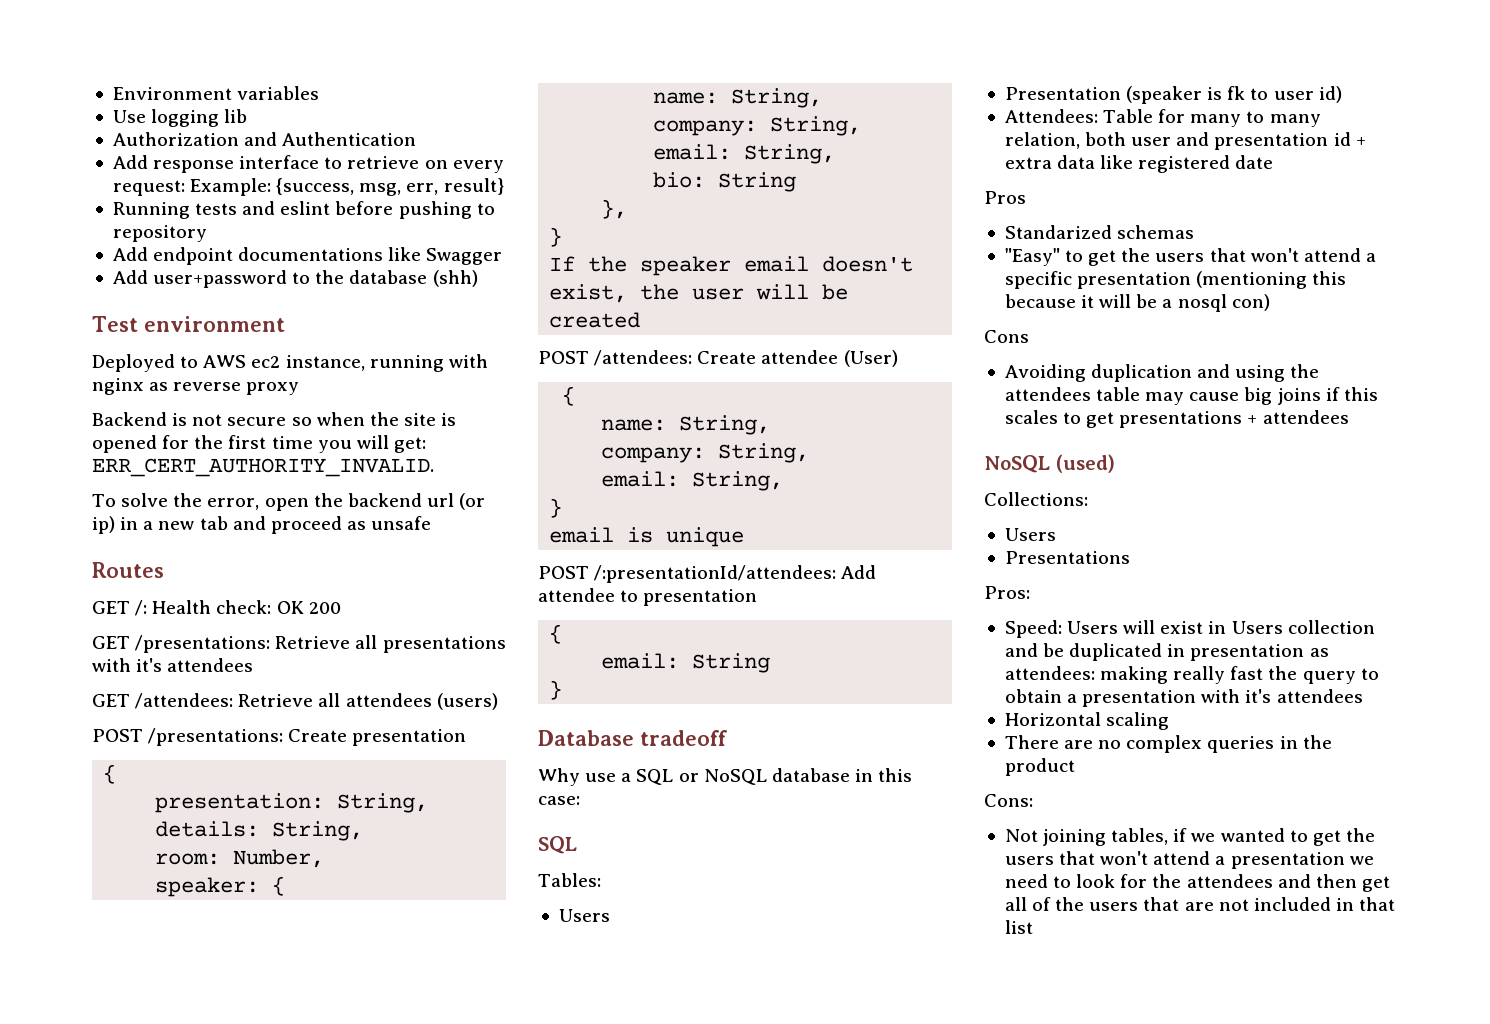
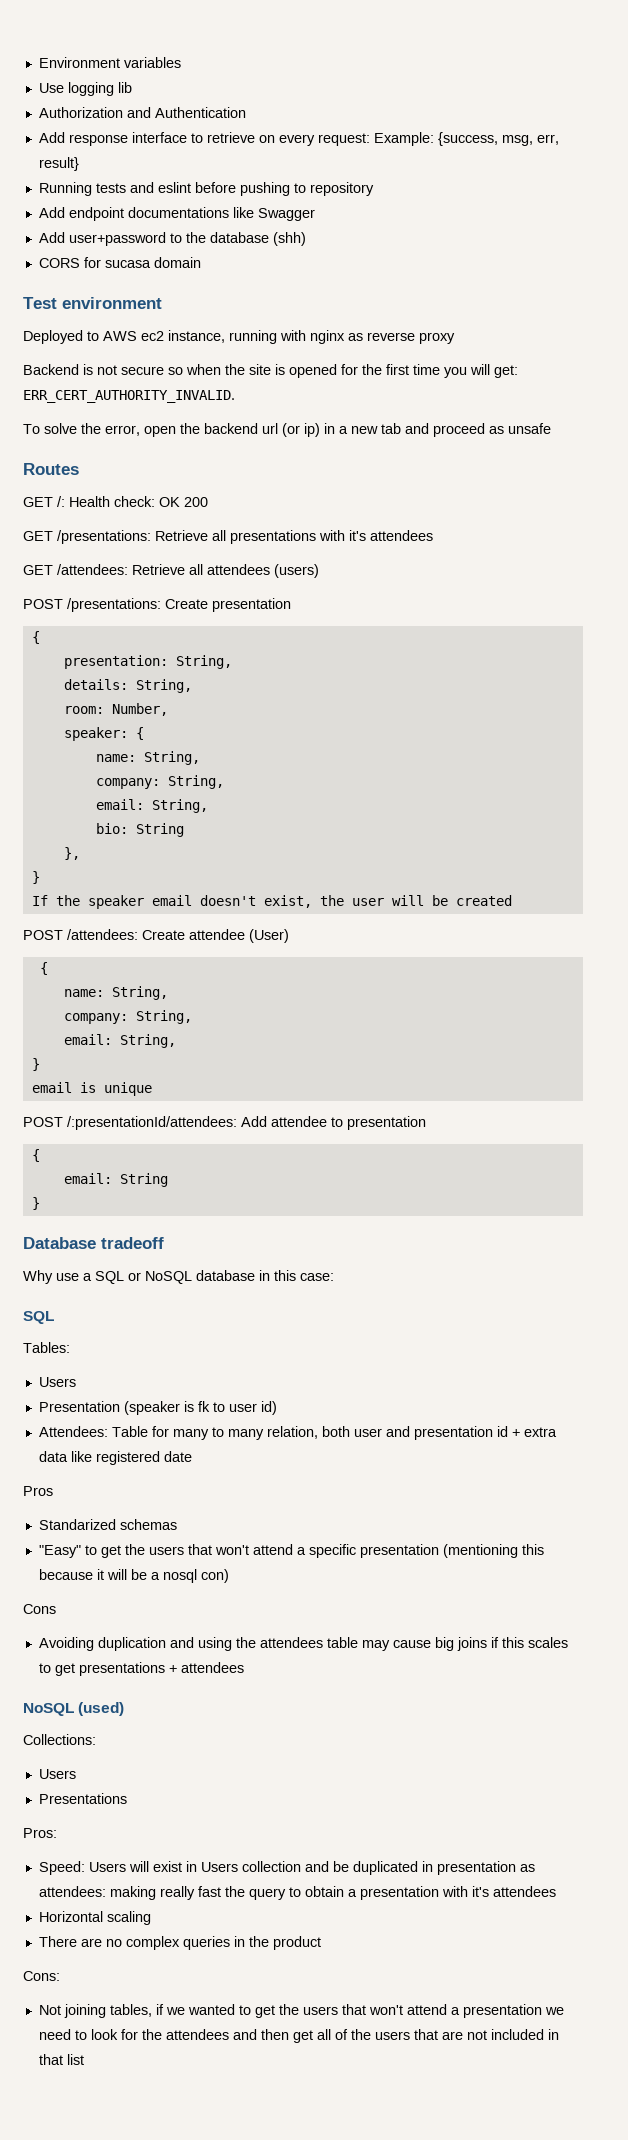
(478, 278) none -> [38,257,201,268] // CORS for sucasa domain

